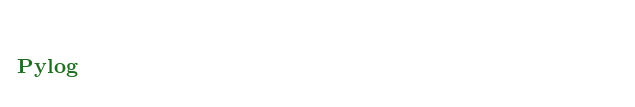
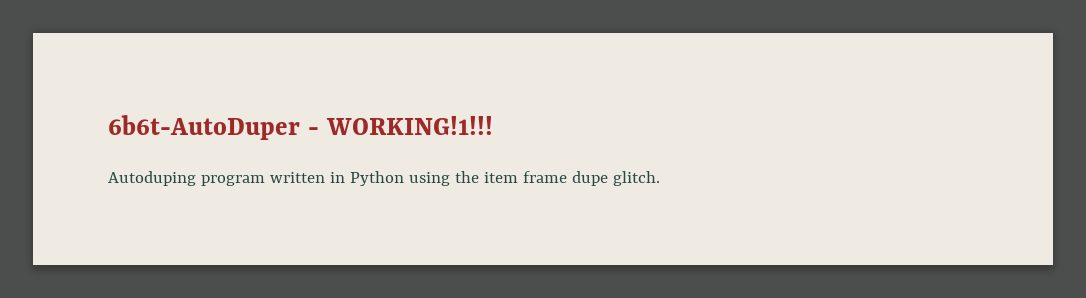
[17,59,78,77] Pylog -> [108,115,493,140] [108,171,660,186] 6b6t-AutoDuper - WORKING!1!!! // Autoduping program written in Python using the item frame dupe glitch.

